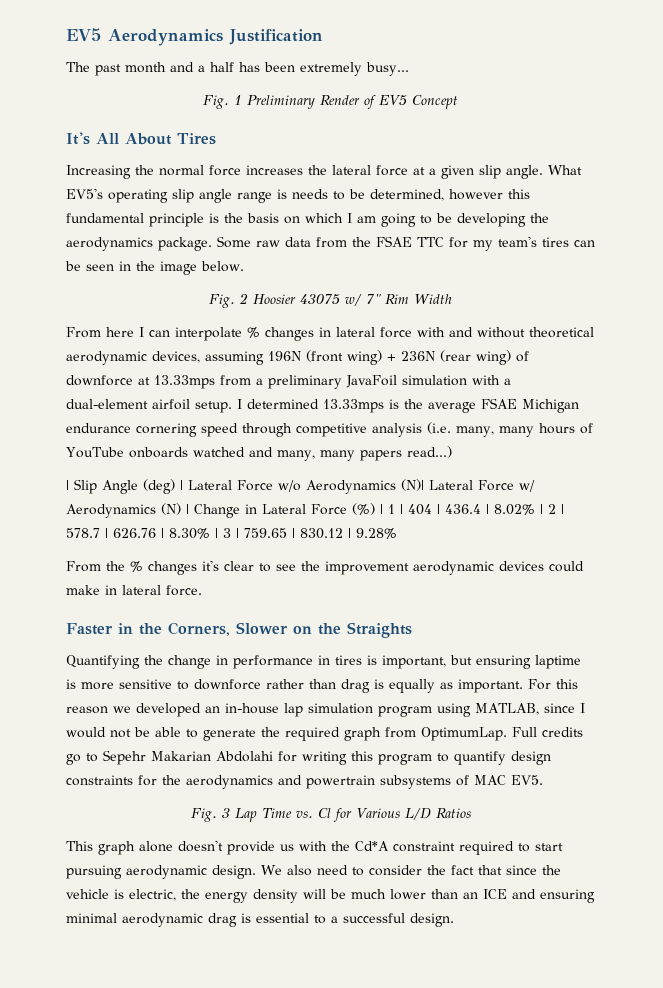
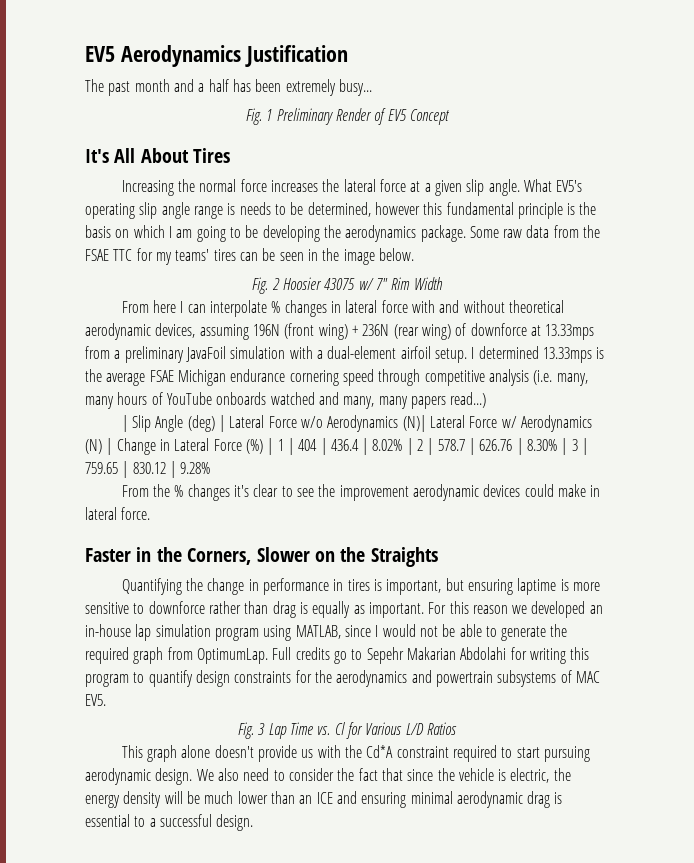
[498,236,537,247] team's -> [175,249,210,261] teams'

